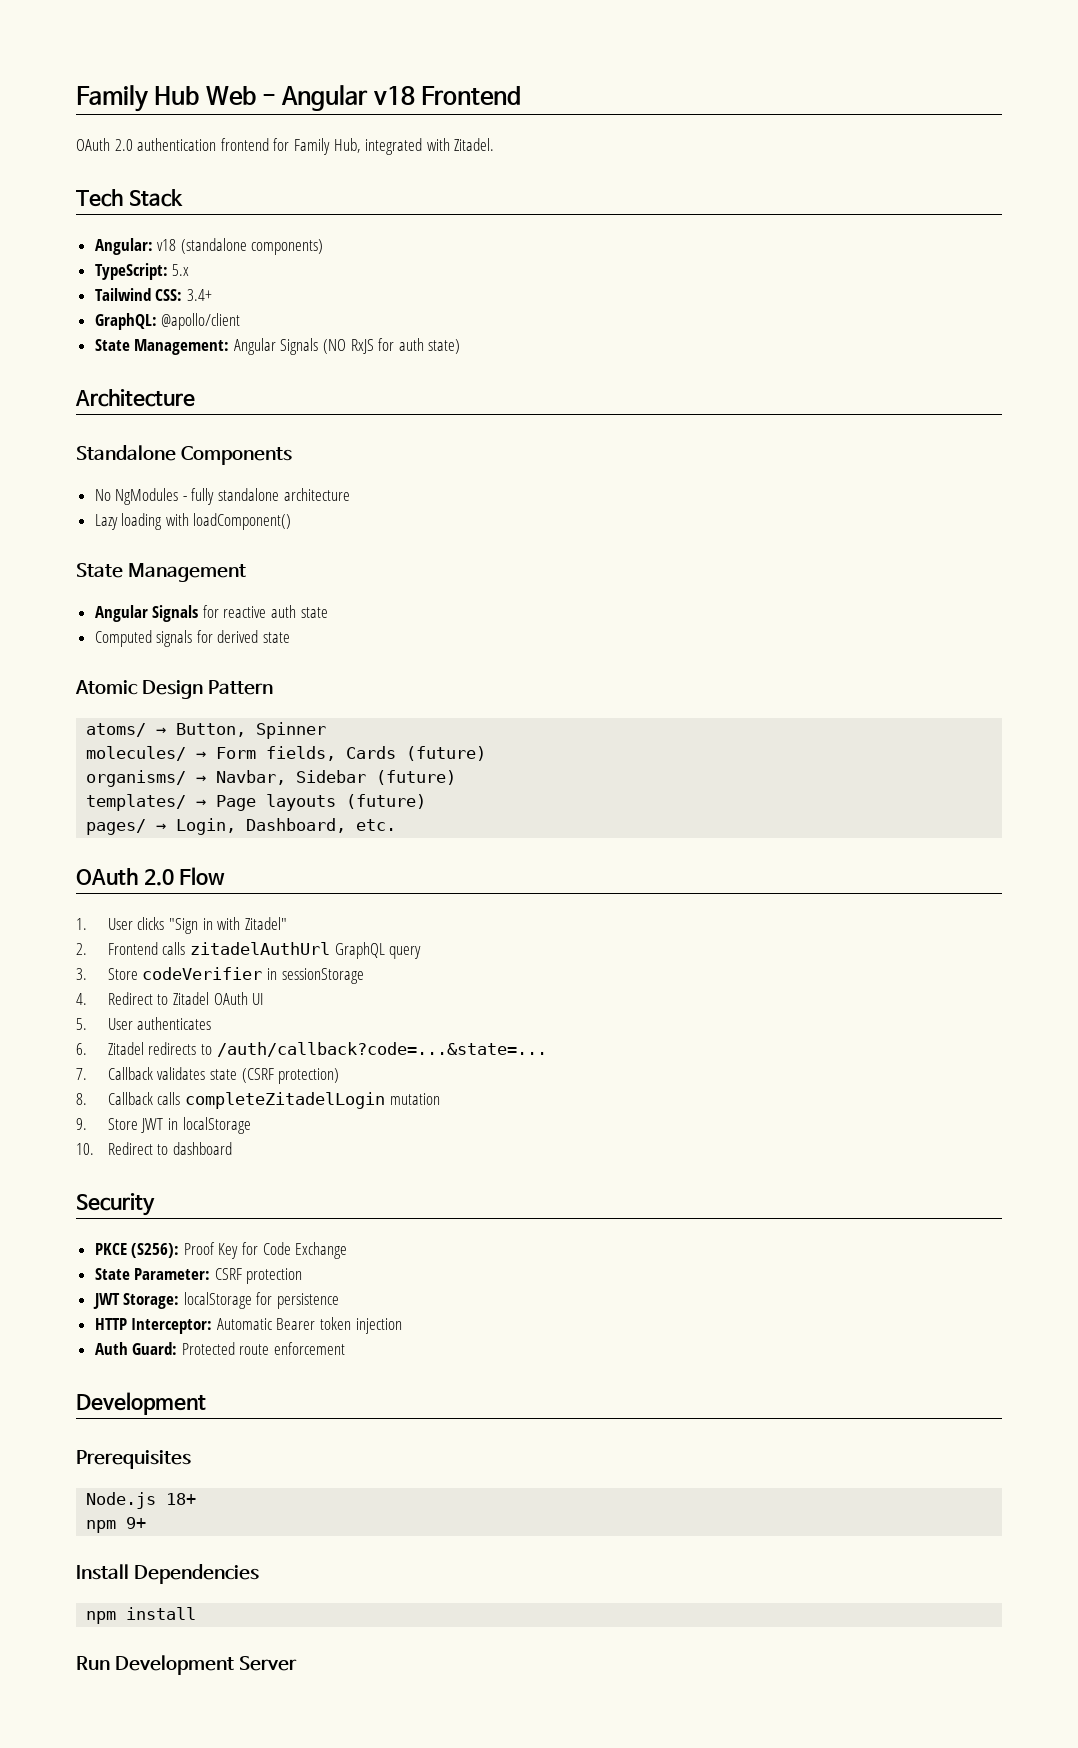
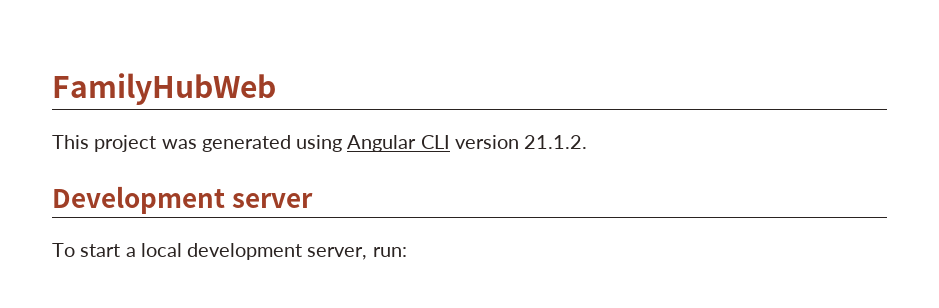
[76,85,522,112] [76,138,495,155] [76,189,183,207] [94,238,324,255] [94,263,190,280] [94,288,212,301] [94,313,241,330] [94,338,461,355] [75,389,195,407] [76,445,293,465] [94,488,350,505] [94,513,292,530] [76,563,247,582] [94,605,328,622] [94,630,291,647] [75,680,274,699] [86,722,327,739] [86,746,487,761] [86,770,457,787] [86,794,427,811] [86,818,397,835] [76,867,226,886] [76,917,287,934] [76,942,422,959] [76,967,364,984] [76,992,264,1005] [76,1017,212,1030] [76,1042,547,1057] [76,1067,340,1084] [76,1092,440,1109] [76,1117,251,1134] [76,1142,233,1155] [76,1193,155,1216] [94,1242,348,1259] [94,1268,303,1284] [92,1292,340,1309] [94,1317,402,1334] [94,1342,346,1355] [76,1392,206,1415] [76,1450,191,1469] [86,1492,197,1509] [86,1517,147,1533] [76,1564,260,1584] [86,1607,197,1624] [76,1655,298,1675] Family Hub Web - Angular v18 Frontend // OAuth 2.0 authentication frontend for Family Hub, integrated with Zitadel. // Tech Stack // Angular: v18 (standalone components) // TypeScript: 5.x // Tailwind CSS: 3.4+ // GraphQL: @apollo/client // State Management: Angular Signals (NO RxJS for auth state) // Architecture // Standalone Components // No NgModules - fully standalone architecture // Lazy loading with loadComponent() // State Management // Angular Signals for reactive auth state // Computed signals for derived state // Atomic Design Pattern // atoms/ → Button, Spinner // molecules/ → Form fields, Cards (future) // organisms/ → Navbar, Sidebar (future) // templates/ → Page layouts (future) // pages/ → Login, Dashboard, etc. // OAuth 2.0 Flow // 1. User clicks "Sign in with Zitadel" // 2. Frontend calls zitadelAuthUrl GraphQL query // 3. Store codeVerifier in sessionStorage // 4. Redirect to Zitadel OAuth UI // 5. User authenticates // 6. Zitadel redirects to /auth/callback?code=...&state=... // 7. Callback validates state (CSRF protection) // 8. Callback calls completeZitadelLogin mutation // 9. Store JWT in localStorage // 10. Redirect to dashboard // Security // PKCE (S256): Proof Key for Code Exchange // State Parameter: CSRF protection // JWT Storage: localStorage for persistence // HTTP Interceptor: Automatic Bearer token injection // Auth Guard: Protected route enforcement // Development // Prerequisites // Node.js 18+ // npm 9+ // Install Dependencies // npm install // Run Development Server -> [52,73,276,105] [52,135,588,152] [52,186,314,214] [52,243,407,260] FamilyHubWeb // This project was generated using Angular CLI version 21.1.2. // Development server // To start a local development server, run:

